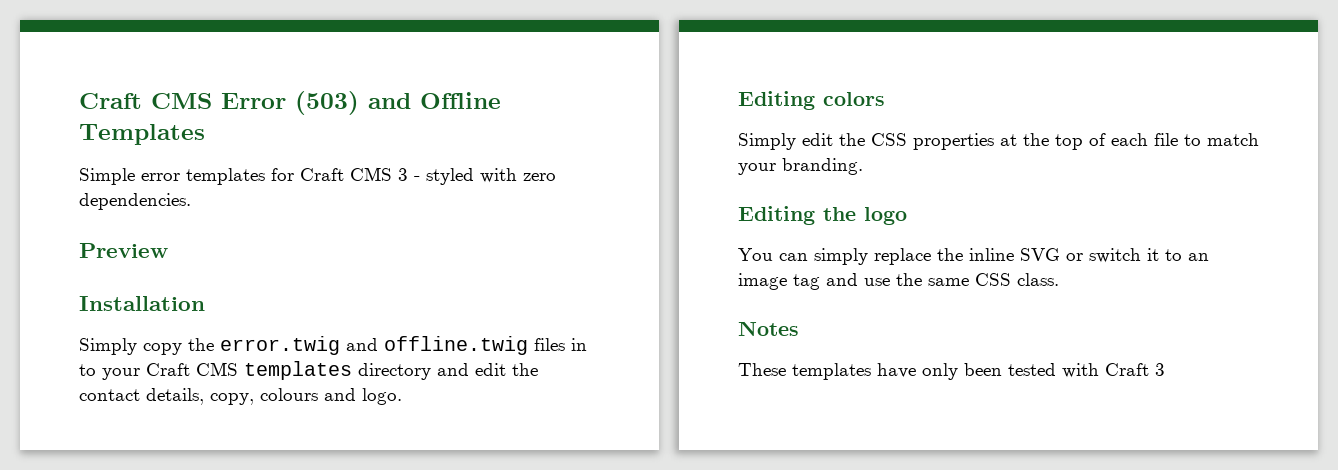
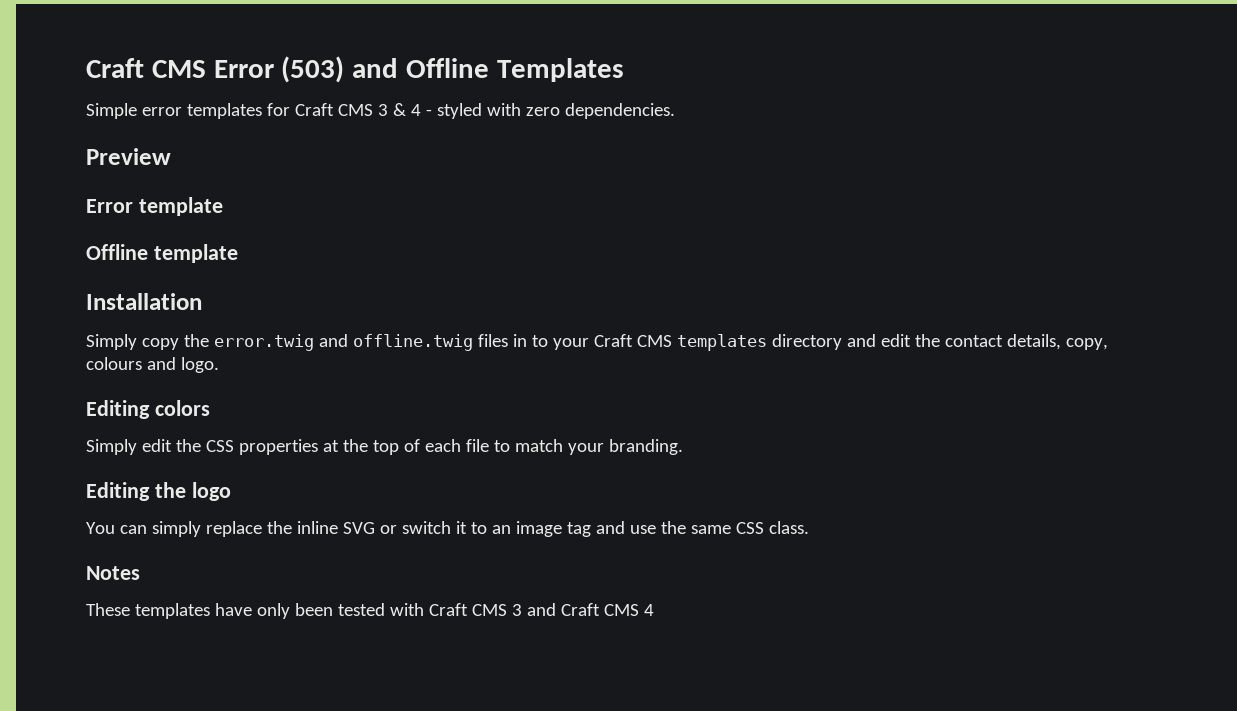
(408, 174) none -> [392,103,421,116] & 4
(168, 250) none -> [86,197,223,216] [86,244,238,263] // Error template // Offline template
[1155,363,1165,376] 3 -> [471,603,654,616] CMS 3 and Craft CMS 4

